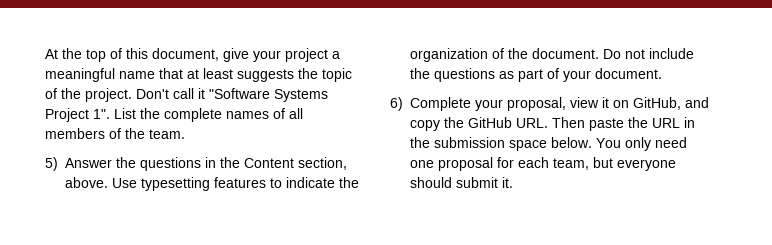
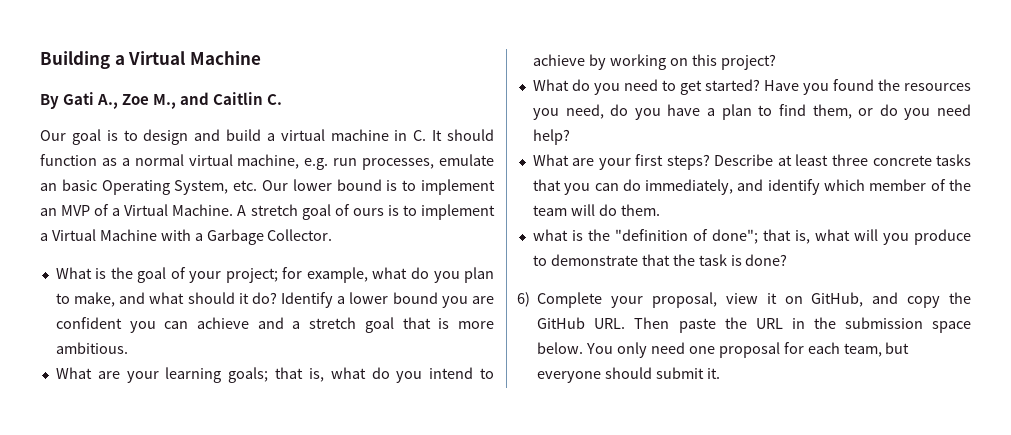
[45,48,340,62] [45,68,352,82] [45,88,328,102] [45,108,303,122] [45,128,185,139] [45,157,347,171] [65,177,359,191] [410,48,694,62] [410,68,662,82] At the top of this document, give your project a meaningful name that at least suggests the topic of the project. Don't call it "Software Systems Project 1". List the complete names of all members of the team. // 5) Answer the questions in the Content section, above. Use typesetting features to indicate the organization of the document. Do not include the questions as part of your document. -> [40,51,261,69] [40,92,283,109] [40,129,495,145] [40,154,495,170] [40,179,496,195] [40,204,496,220] [40,229,333,245] [55,267,494,283] [55,292,494,308] [55,317,494,333] [55,342,128,354] [55,367,494,383] [532,54,776,70] [532,79,971,95] [532,104,972,120] [532,129,570,145] [532,154,971,170] [532,179,971,195] [532,204,660,216] [532,229,971,245] [532,254,788,266] Building a Virtual Machine // By Gati A., Zoe M., and Caitlin C. // Our goal is to design and build a virtual machine in C. It should function as a normal virtual machine, e.g. run processes, emulate an basic Operating System, etc. Our lower bound is to implement an MVP of a Virtual Machine. A stretch goal of ours is to implement a Virtual Machine with a Garbage Collector. // What is the goal of your project; for example, what do you plan to make, and what should it do? Identify a lower bound you are confident you can achieve and a stretch goal that is more ambitious. // What are your learning goals; that is, what do you intend to achieve by working on this project? // What do you need to get started? Have you found the resources you need, do you have a plan to find them, or do you need help? // What are your first steps? Describe at least three concrete tasks that you can do immediately, and identify which member of the team will do them. // what is the "definition of done"; that is, what will you produce to demonstrate that the task is done?

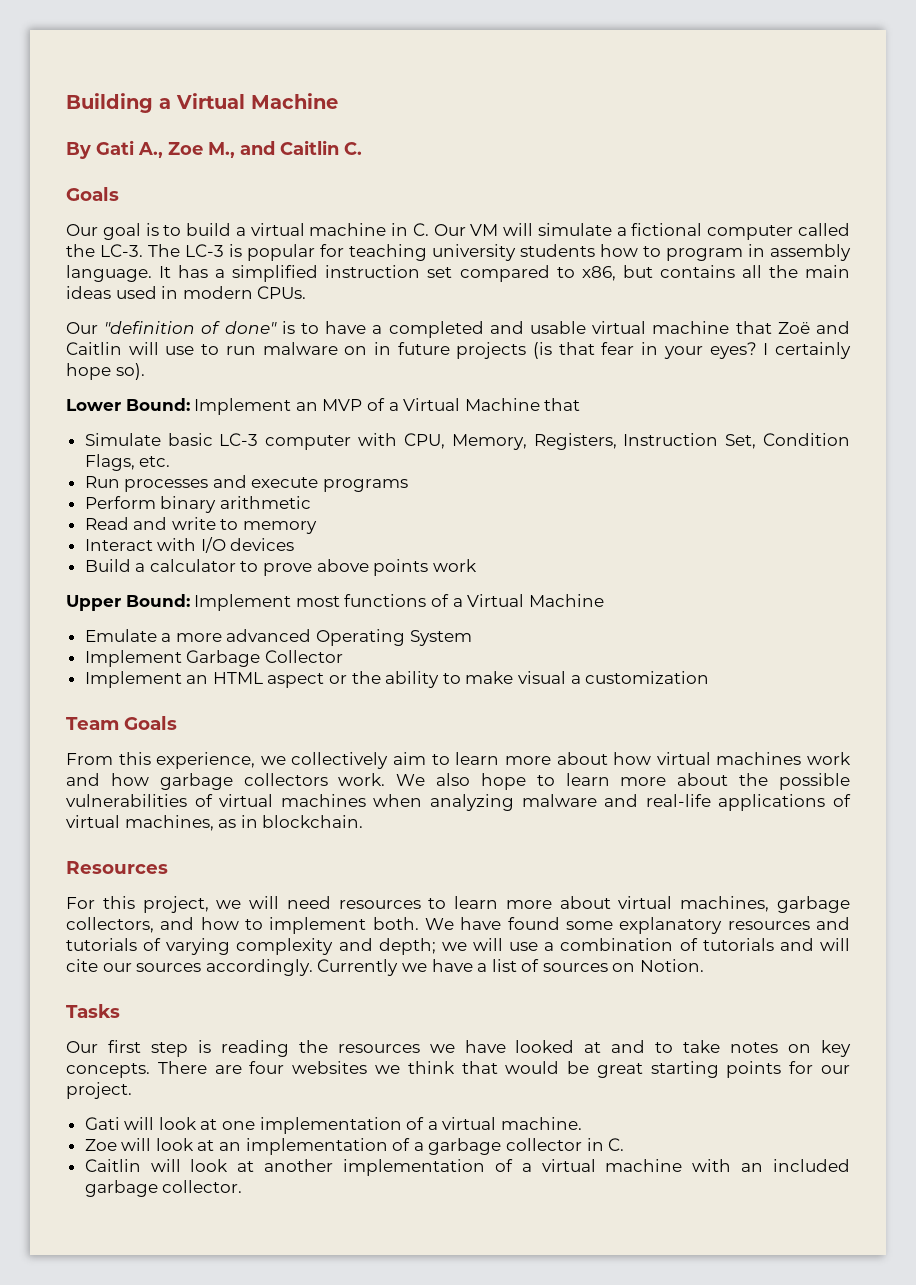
(283, 99) none -> [66,187,119,201] // Goals
[143,129,221,145] design and -> (182, 230) none
[432,129,495,141] [40,154,495,170] [40,179,496,195] It should function as a normal virtual machine, e.g. run processes, emulate an basic Operating System, etc. Our lower bound is to implement -> [433,223,850,240] [66,244,851,261] [66,265,850,282] [66,286,307,299] [66,321,851,338] [66,342,852,359] [66,363,145,380] [66,398,292,415] Our VM will simulate a fictional computer called the LC-3. The LC-3 is popular for teaching university students how to program in assembly language. It has a simplified instruction set compared to x86, but contains all the main ideas used in modern CPUs. // Our "definition of done" is to have a completed and usable virtual machine that Zoë and Caitlin will use to run malware on in future projects (is that fear in your eyes? I certainly hope so). // Lower Bound: Implement
[172,204,496,220] [40,229,333,245] [55,267,494,283] [55,292,494,308] [55,317,494,333] [55,342,128,354] [55,367,494,383] [532,54,776,70] [532,79,971,95] [532,104,972,120] [532,129,570,145] [532,154,971,170] [532,179,971,195] [532,204,660,216] [532,229,971,245] [532,254,788,266] [517,292,971,308] [537,317,971,333] [537,342,910,358] [537,367,720,383] Machine. A stretch goal of ours is to implement a Virtual Machine with a Garbage Collector. // What is the goal of your project; for example, what do you plan to make, and what should it do? Identify a lower bound you are confident you can achieve and a stretch goal that is more ambitious. // What are your learning goals; that is, what do you intend to achieve by working on this project? // What do you need to get started? Have you found the resources you need, do you have a plan to find them, or do you need help? // What are your first steps? Describe at least three concrete tasks that you can do immediately, and identify which member of the team will do them. // what is the "definition of done"; that is, what will you produce to demonstrate that the task is done? // 6) Complete your proposal, view it on GitHub, and copy the GitHub URL. Then paste the URL in the submission space below. You only need one proposal for each team, but everyone should submit it. -> [464,398,581,411] [84,433,850,450] [84,454,171,471] [84,475,409,492] [84,496,311,513] [84,517,318,534] [84,537,295,553] [84,559,477,576] [66,594,604,611] [84,629,472,646] [84,650,343,667] [84,671,710,688] [66,716,177,730] [66,752,851,769] [66,773,850,790] [66,794,852,811] [66,815,364,831] [66,861,168,874] [66,896,850,913] [66,917,851,934] [66,938,850,955] [66,959,705,976] [66,1004,120,1018] [66,1040,851,1057] [66,1061,851,1078] [66,1082,132,1099] [84,1117,583,1134] [84,1138,625,1155] [84,1159,851,1176] [84,1180,243,1197] Machine that // Simulate basic LC-3 computer with CPU, Memory, Registers, Instruction Set, Condition Flags, etc. // Run processes and execute programs // Perform binary arithmetic // Read and write to memory // Interact with I/O devices // Build a calculator to prove above points work // Upper Bound: Implement most functions of a Virtual Machine // Emulate a more advanced Operating System // Implement Garbage Collector // Implement an HTML aspect or the ability to make visual a customization // Team Goals // From this experience, we collectively aim to learn more about how virtual machines work and how garbage collectors work. We also hope to learn more about the possible vulnerabilities of virtual machines when analyzing malware and real-life applications of virtual machines, as in blockchain. // Resources // For this project, we will need resources to learn more about virtual machines, garbage collectors, and how to implement both. We have found some explanatory resources and tutorials of varying complexity and depth; we will use a combination of tutorials and will cite our sources accordingly. Currently we have a list of sources on Notion. // Tasks // Our first step is reading the resources we have looked at and to take notes on key concepts. There are four websites we think that would be great starting points for our project. // Gati will look at one implementation of a virtual machine. // Zoe will look at an implementation of a garbage collector in C. // Caitlin will look at another implementation of a virtual machine with an included garbage collector.

